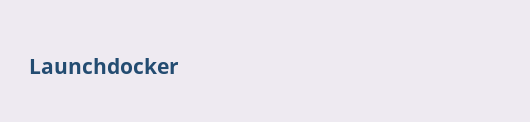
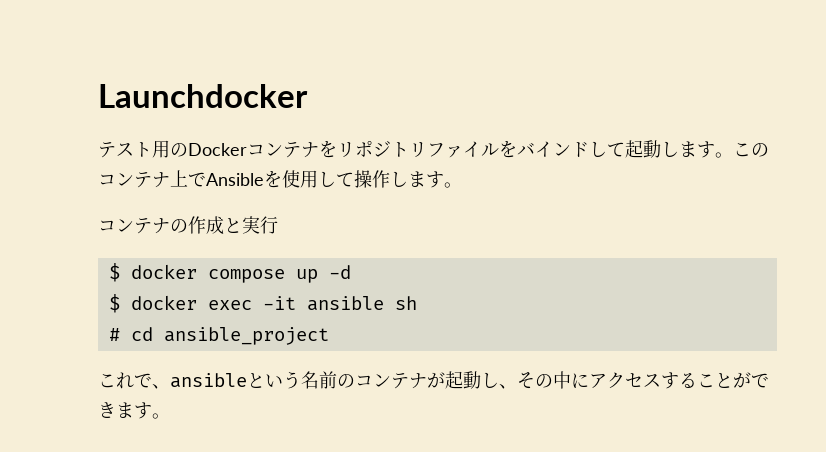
(179, 66) none -> [98,140,769,158] [98,170,462,188] [98,216,278,234] [108,263,351,283] [108,294,417,313] [108,327,329,345] [98,371,769,389] [98,402,170,419] // テスト用のDockerコンテナをリポジトリファイルをバインドして起動します。このコンテナ上でAnsibleを使用して操作します。 // コンテナの作成と実行 // $ docker compose up -d // $ docker exec -it ansible sh // # cd ansible_project // これで、ansibleという名前のコンテナが起動し、その中にアクセスすることができます。

